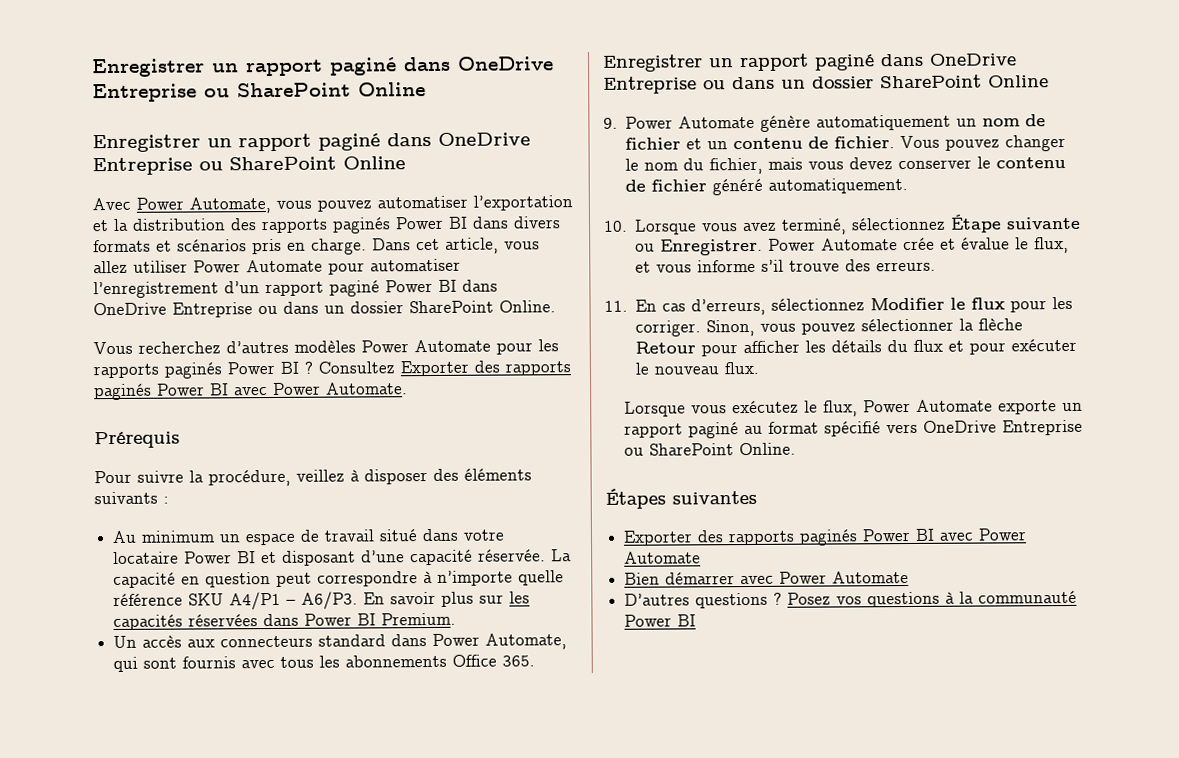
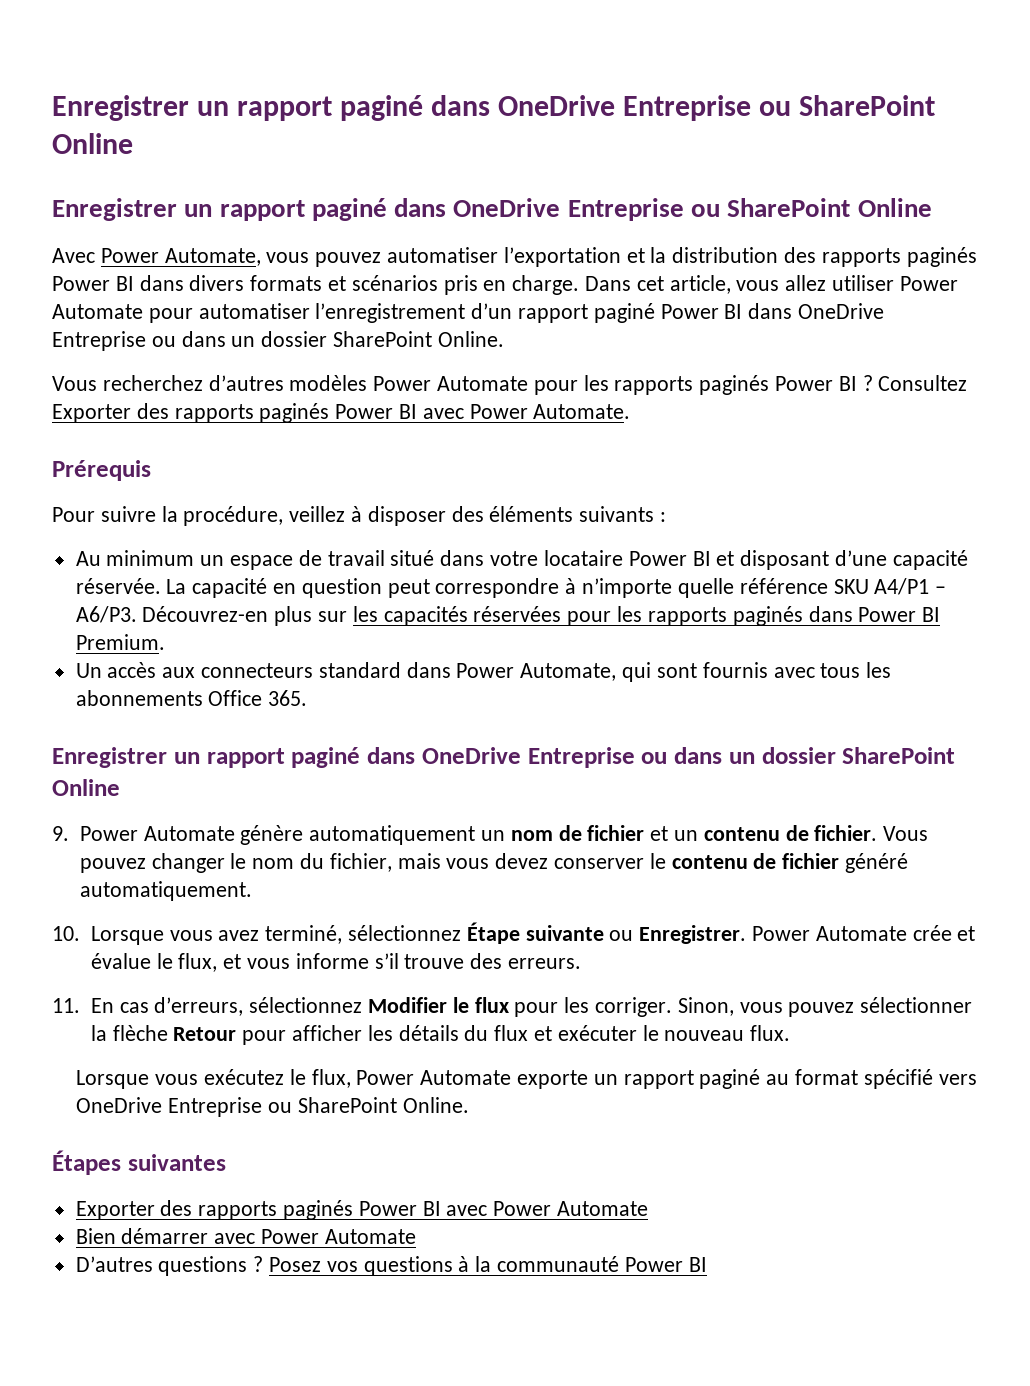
[363,591,437,605] En savoir -> [142,606,269,622] Découvrez-en
(259, 620) none -> [567,606,803,626] pour les rapports paginés
[969,342,1007,355] pour -> (552, 1033) none

